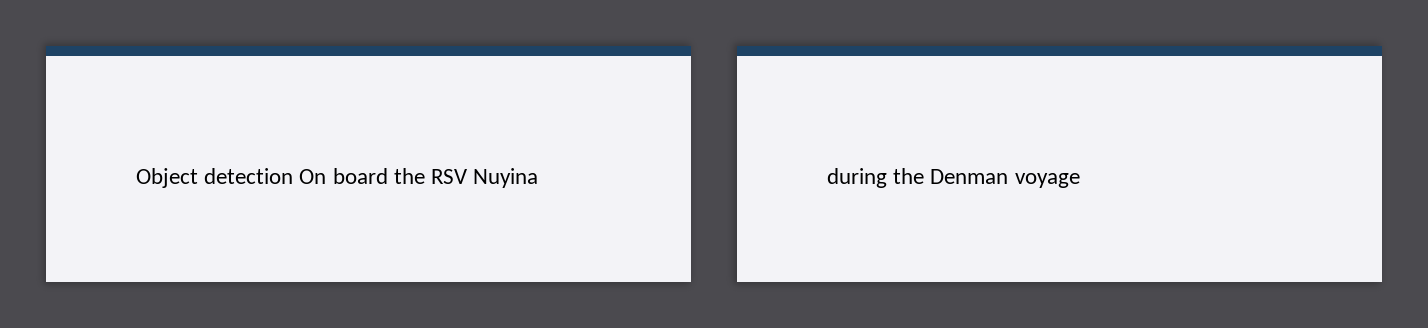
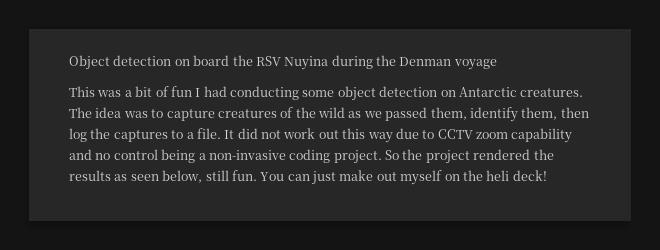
[299,169,327,184] On -> [174,59,190,66] on
(1080, 180) none -> [69,86,584,101] [69,107,589,122] [69,128,573,143] [69,149,554,164] [69,170,547,185] // This was a bit of fun I had conducting some object detection on Antarctic creatures. The idea was to capture creatures of the wild as we passed them, identify them, then log the captures to a file. It did not work out this way due to CCTV zoom capability and no control being a non-invasive coding project. So the project rendered the results as seen below, still fun. You can just make out myself on the heli deck!

